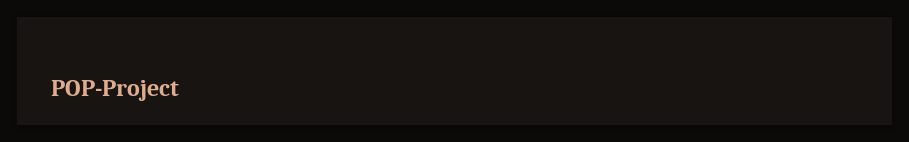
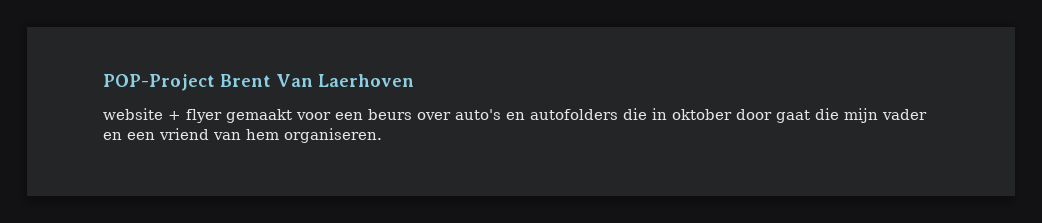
(179, 90) none -> [220,74,414,87] [103,108,927,123] [103,128,382,143] Brent Van Laerhoven // website + flyer gemaakt voor een beurs over auto's en autofolders die in oktober door gaat die mijn vader en een vriend van hem organiseren.

